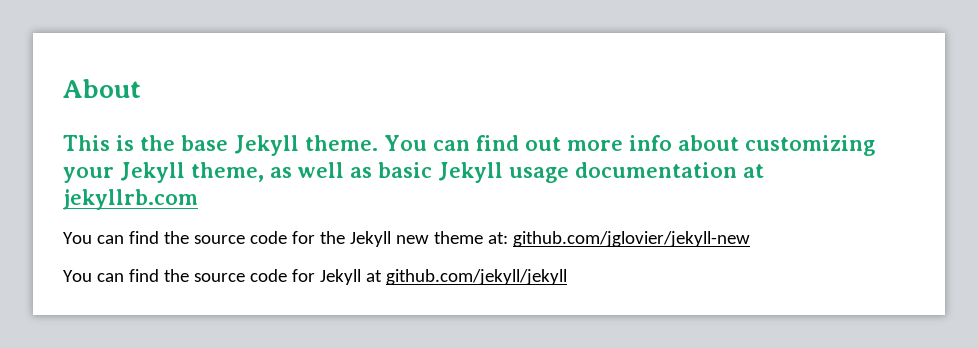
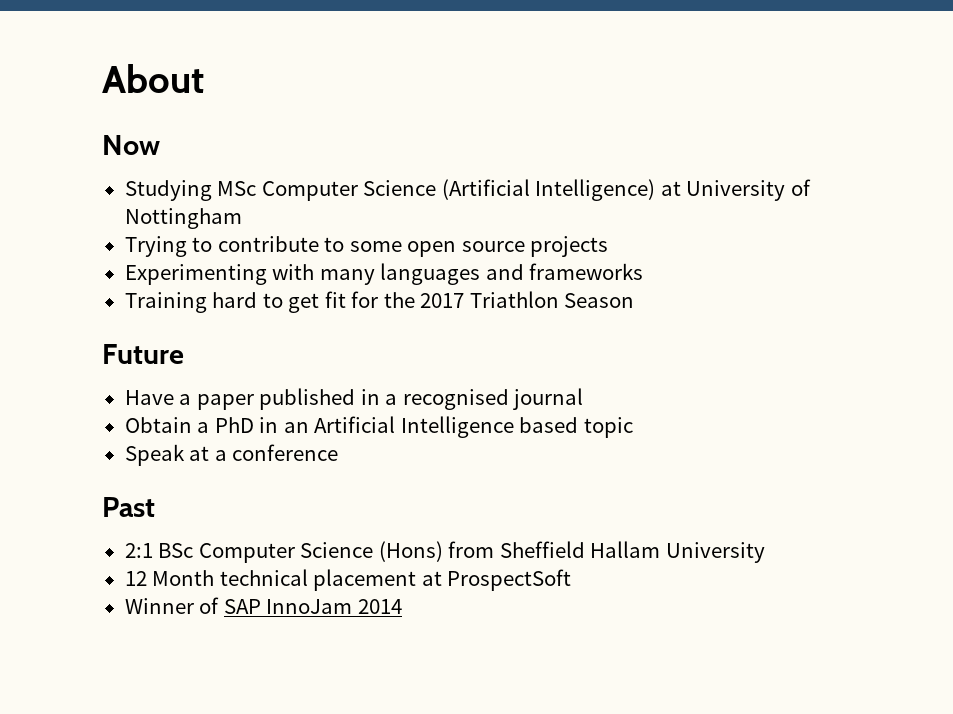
[63,135,875,156] [63,162,764,183] [63,189,198,210] [63,231,750,247] [63,269,567,285] This is the base Jekyll theme. You can find out more info about customizing your Jekyll theme, as well as basic Jekyll usage documentation at jekyllrb.com // You can find the source code for the Jekyll new theme at: github.com/jglovier/jekyll-new // You can find the source code for Jekyll at github.com/jekyll/jekyll -> [102,135,160,155] [124,179,811,201] [124,208,242,229] [124,236,609,257] [124,263,644,285] [124,291,635,313] [102,344,184,364] [124,388,584,410] [124,416,633,438] [124,444,339,466] [102,497,155,517] [124,541,765,563] [124,569,572,591] [124,597,402,614] Now // Studying MSc Computer Science (Artificial Intelligence) at University of Nottingham // Trying to contribute to some open source projects // Experimenting with many languages and frameworks // Training hard to get fit for the 2017 Triathlon Season // Future // Have a paper published in a recognised journal // Obtain a PhD in an Artificial Intelligence based topic // Speak at a conference // Past // 2:1 BSc Computer Science (Hons) from Sheffield Hallam University // 12 Month technical placement at ProspectSoft // Winner of SAP InnoJam 2014

